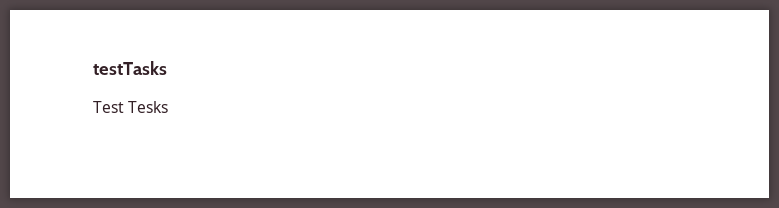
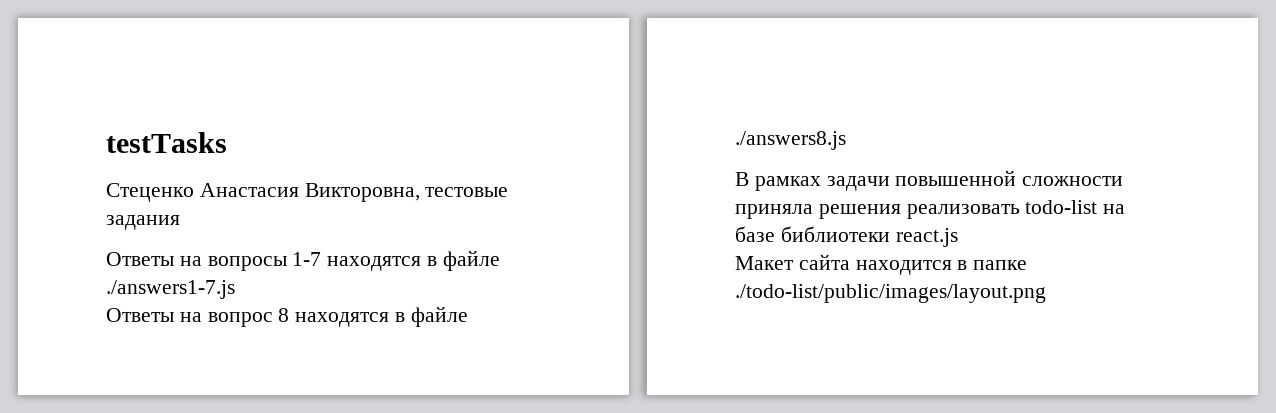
[93,101,169,113] Test Tesks -> [106,183,509,202] [106,215,180,230] [106,250,500,271] [106,280,235,299] [106,306,468,327] [735,131,846,150] [735,170,1124,191] [735,200,1126,219] [735,226,958,247] [735,254,1028,275] [735,284,1046,303] Стеценко Анастасия Викторовна, тестовые задания // Ответы на вопросы 1-7 находятся в файле ./answers1-7.js // Ответы на вопрос 8 находятся в файле ./answers8.js // В рамках задачи повышенной сложности приняла решения реализовать todo-list на базе библиотеки react.js // Макет сайта находится в папке ./todo-list/public/images/layout.png

